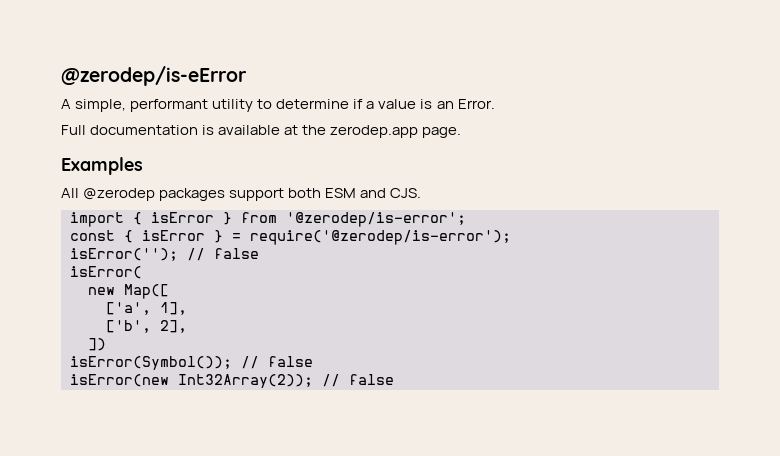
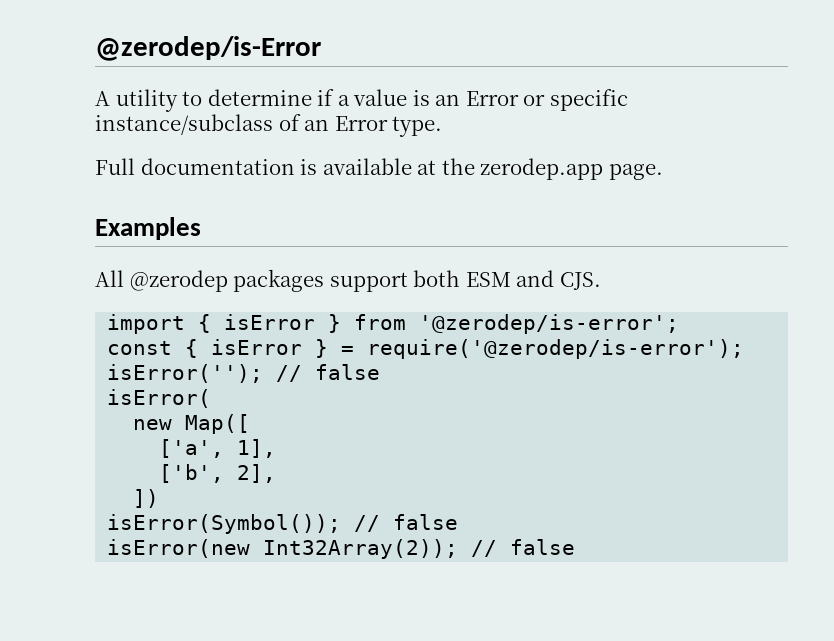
[61,66,247,86] @zerodep/is-eError -> [95,36,321,61] @zerodep/is-Error
[75,99,209,112] simple, performant -> (110, 98) none
[457,99,495,109] Error. -> [465,89,628,111] [95,114,443,137] Error or specific instance/subclass of an Error type.

